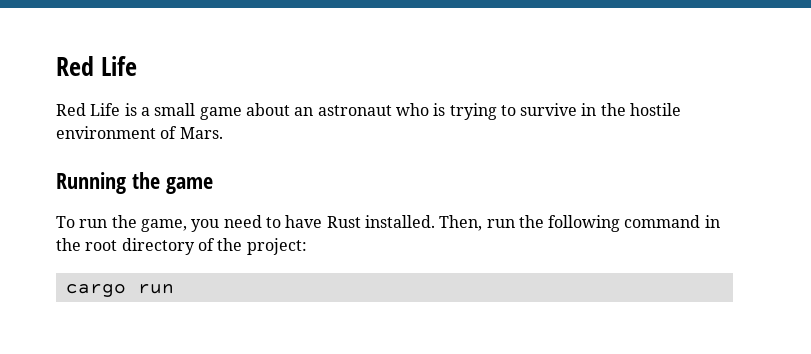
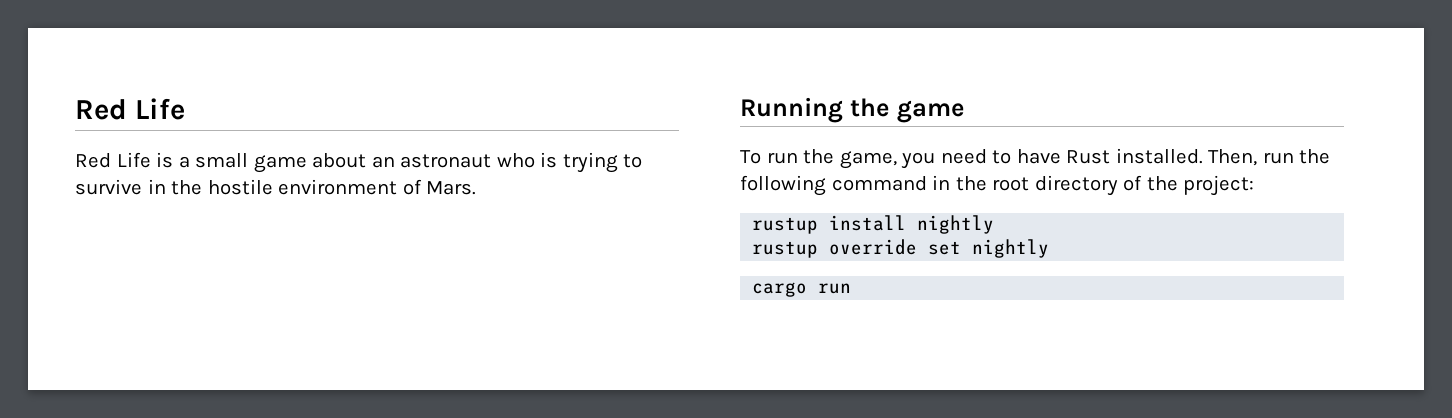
(307, 246) none -> [752,215,995,234] [752,239,1050,258] // rustup install nightly // rustup override set nightly

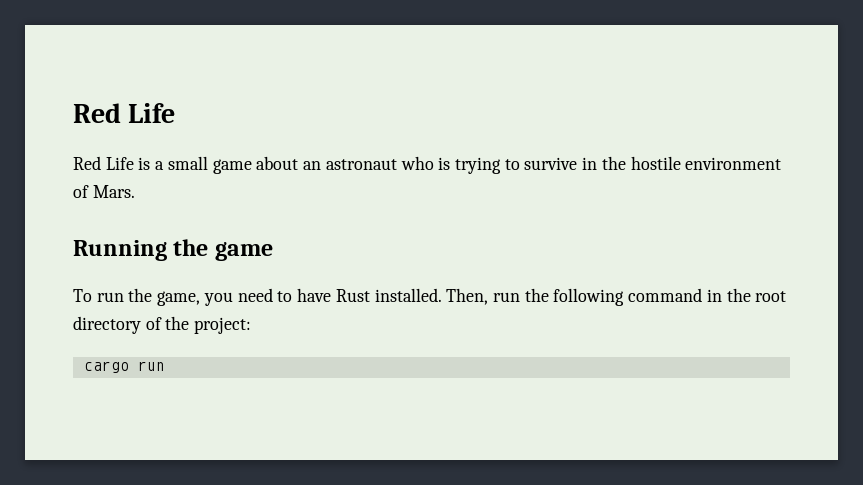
[752,215,995,234] [752,239,1050,258] // rustup install nightly // rustup override set nightly -> (252, 325) none

